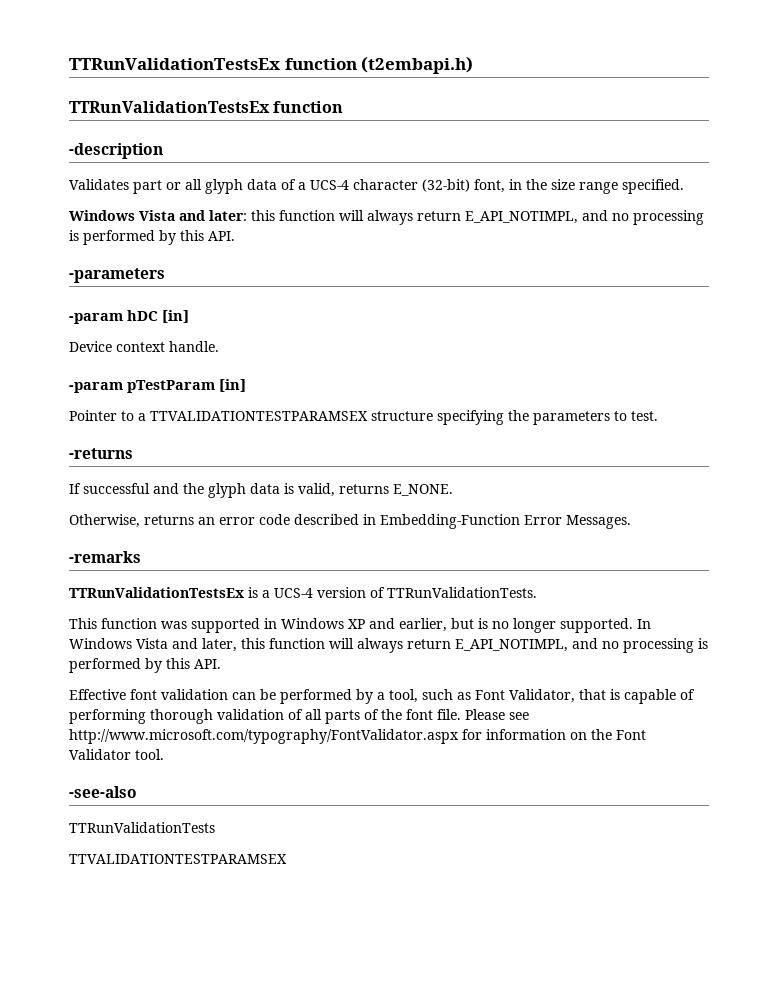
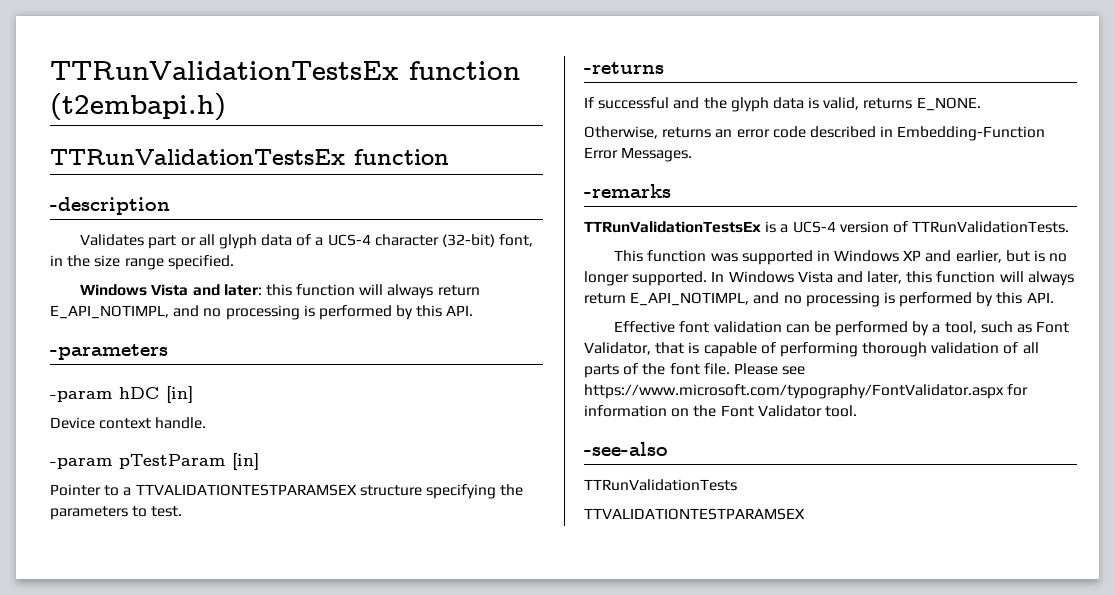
[69,729,459,744] http://www.microsoft.com/typography/FontValidator.aspx -> [584,384,1004,399] https://www.microsoft.com/typography/FontValidator.aspx

